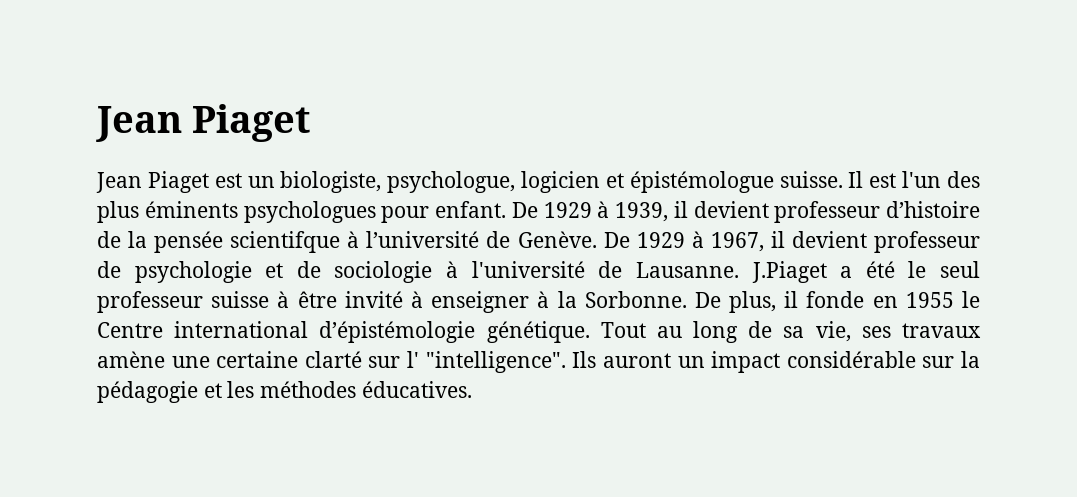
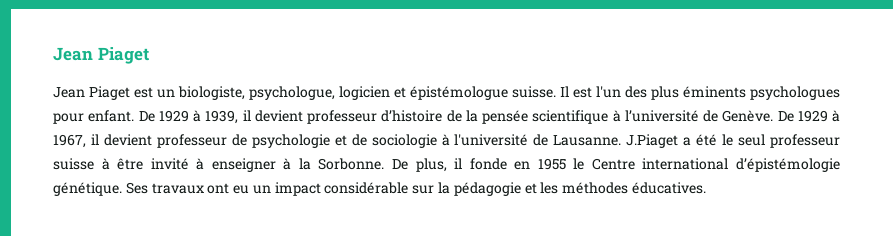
[230,231,341,253] scientifque -> [532,110,609,124] scientifique
[600,321,981,343] [97,351,671,373] Tout au long de sa vie, ses travaux amène une certaine clarté sur l' "intelligence". Ils auront -> [125,182,250,194] Ses travaux ont eu

